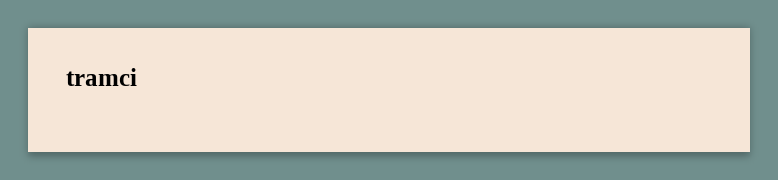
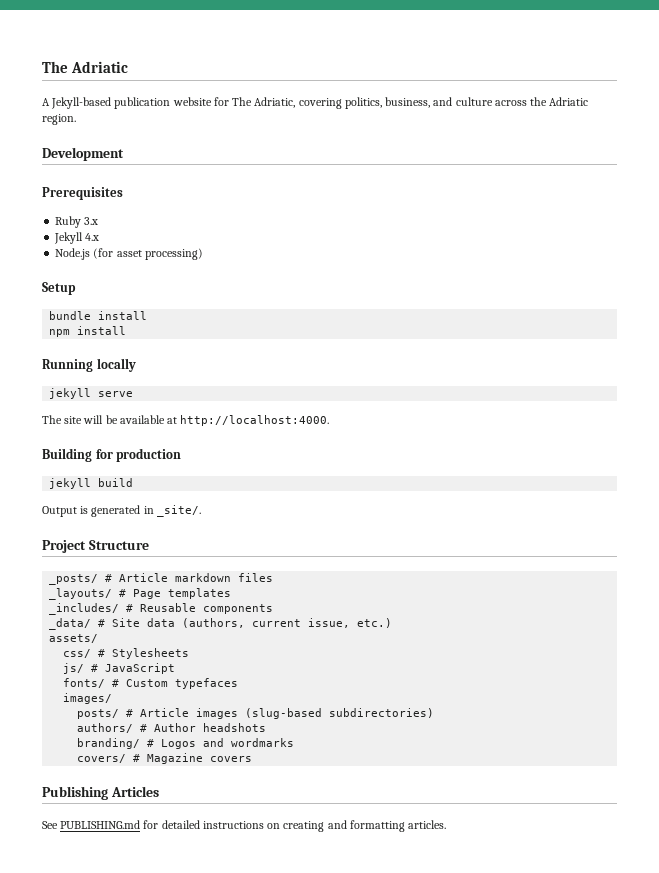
[66,68,137,86] tramci -> [42,61,129,73] [42,97,589,109] [42,114,76,125] [42,147,124,161] [42,187,123,200] [55,216,99,228] [54,232,100,244] [55,248,203,260] [42,282,76,295] [49,311,148,320] [49,326,127,337] [42,358,136,372] [49,388,134,399] [42,415,330,426] [42,448,182,462] [49,478,134,489] [42,505,201,517] [42,540,149,553] [49,573,274,585] [49,588,232,600] [49,603,274,615] [49,618,393,630] [49,634,99,643] [63,648,190,659] [63,663,176,674] [63,678,239,689] [63,693,113,704] [77,708,435,719] [77,723,267,733] [77,738,295,749] [77,753,253,764] [42,786,159,800] [42,820,447,832] The Adriatic // A Jekyll-based publication website for The Adriatic, covering politics, business, and culture across the Adriatic region. // Development // Prerequisites // Ruby 3.x // Jekyll 4.x // Node.js (for asset processing) // Setup // bundle install // npm install // Running locally // jekyll serve // The site will be available at http://localhost:4000. // Building for production // jekyll build // Output is generated in _site/. // Project Structure // _posts/ # Article markdown files // _layouts/ # Page templates // _includes/ # Reusable components // _data/ # Site data (authors, current issue, etc.) // assets/ // css/ # Stylesheets // js/ # JavaScript // fonts/ # Custom typefaces // images/ // posts/ # Article images (slug-based subdirectories) // authors/ # Author headshots // branding/ # Logos and wordmarks // covers/ # Magazine covers // Publishing Articles // See PUBLISHING.md for detailed instructions on creating and formatting articles.

